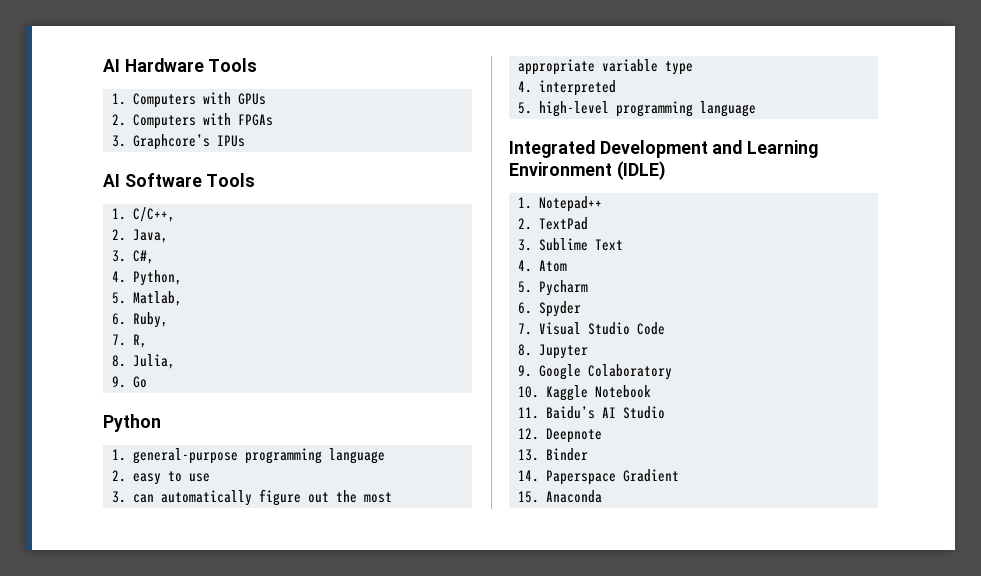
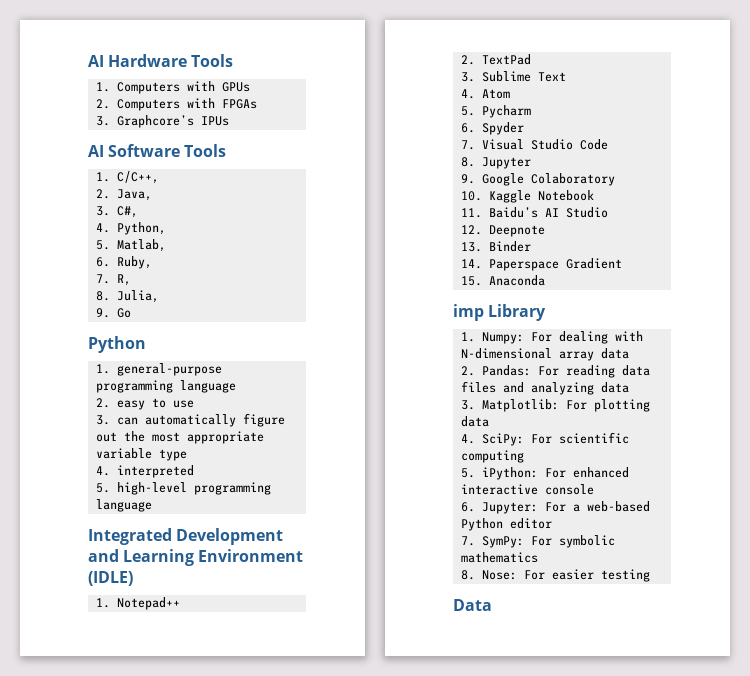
(602, 496) none -> [453,304,547,321] [460,331,643,344] [460,348,629,361] [460,365,650,378] [460,381,629,395] [460,399,650,412] [460,416,489,427] [460,432,629,446] [460,450,524,463] [460,467,629,480] [460,484,594,495] [460,501,650,514] [460,518,552,531] [460,535,615,548] [460,552,538,563] [460,569,650,582] [453,599,492,611] // imp Library // 1. Numpy: For dealing with N-dimensional array data // 2. Pandas: For reading data files and analyzing data // 3. Matplotlib: For plotting data // 4. SciPy: For scientific computing // 5. iPython: For enhanced interactive console // 6. Jupyter: For a web-based Python editor // 7. SymPy: For symbolic mathematics // 8. Nose: For easier testing // Data

